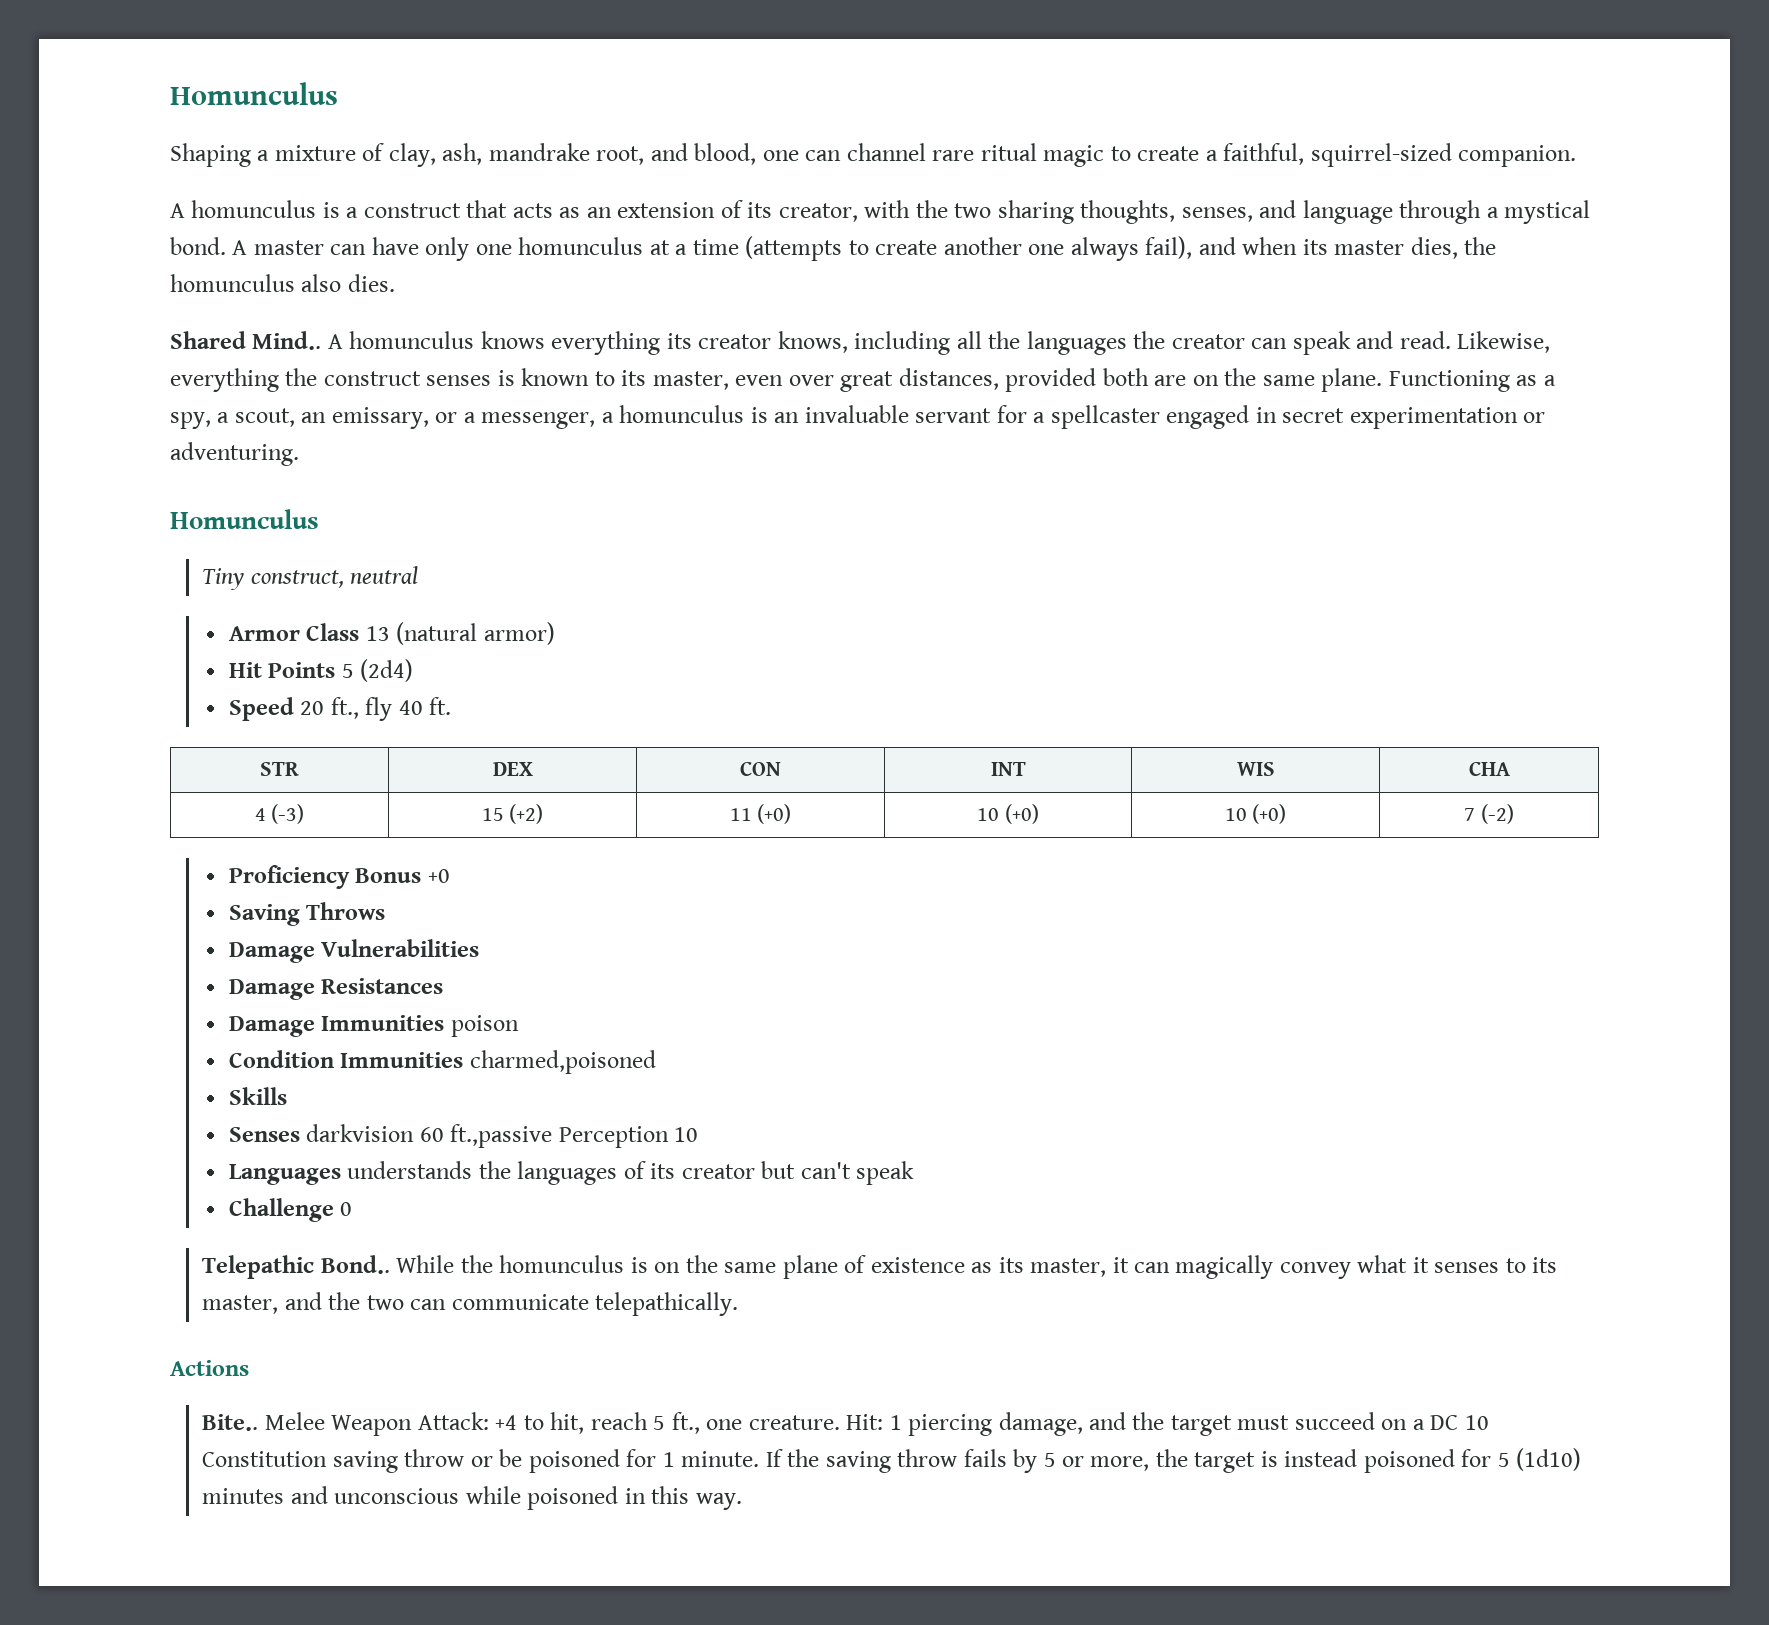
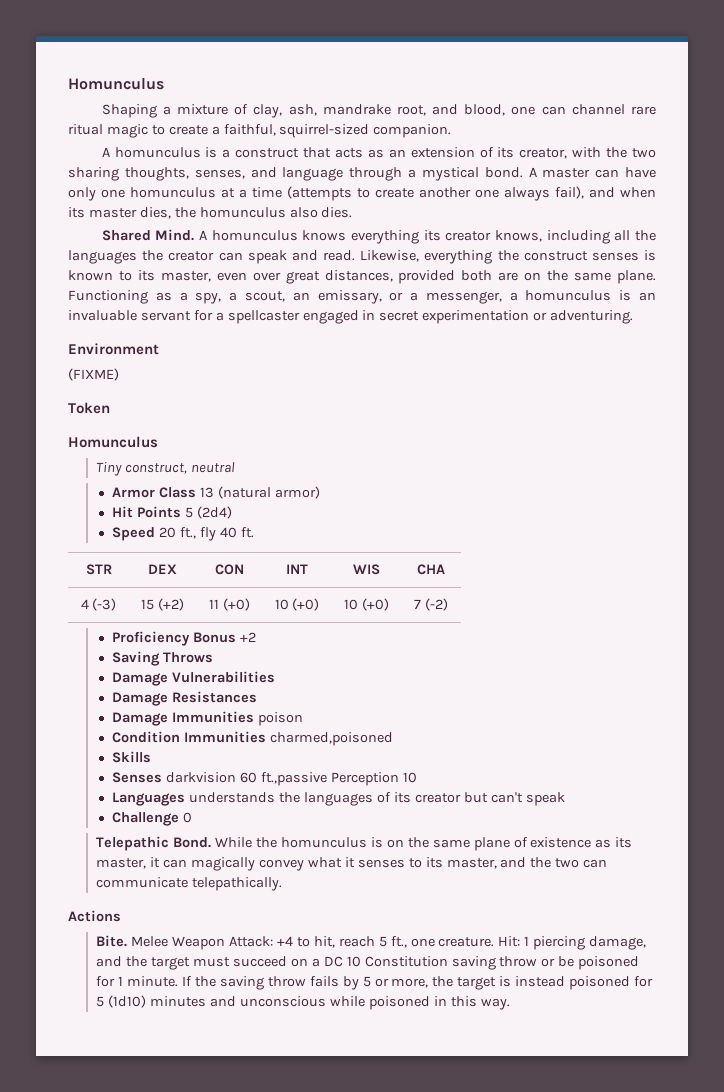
[252,331,322,350] Mind.. -> [155,229,195,241] Mind.
(299, 454) none -> [68,343,159,355] [68,368,119,381] [68,402,110,414] // Environment // (FIXME) // Token
[427,869,450,883] +0 -> [240,632,257,642] +2
[320,1255,390,1274] Bond.. -> [173,837,212,848] Bond.
[202,1414,259,1431] Bite.. -> [96,935,128,947] Bite.

